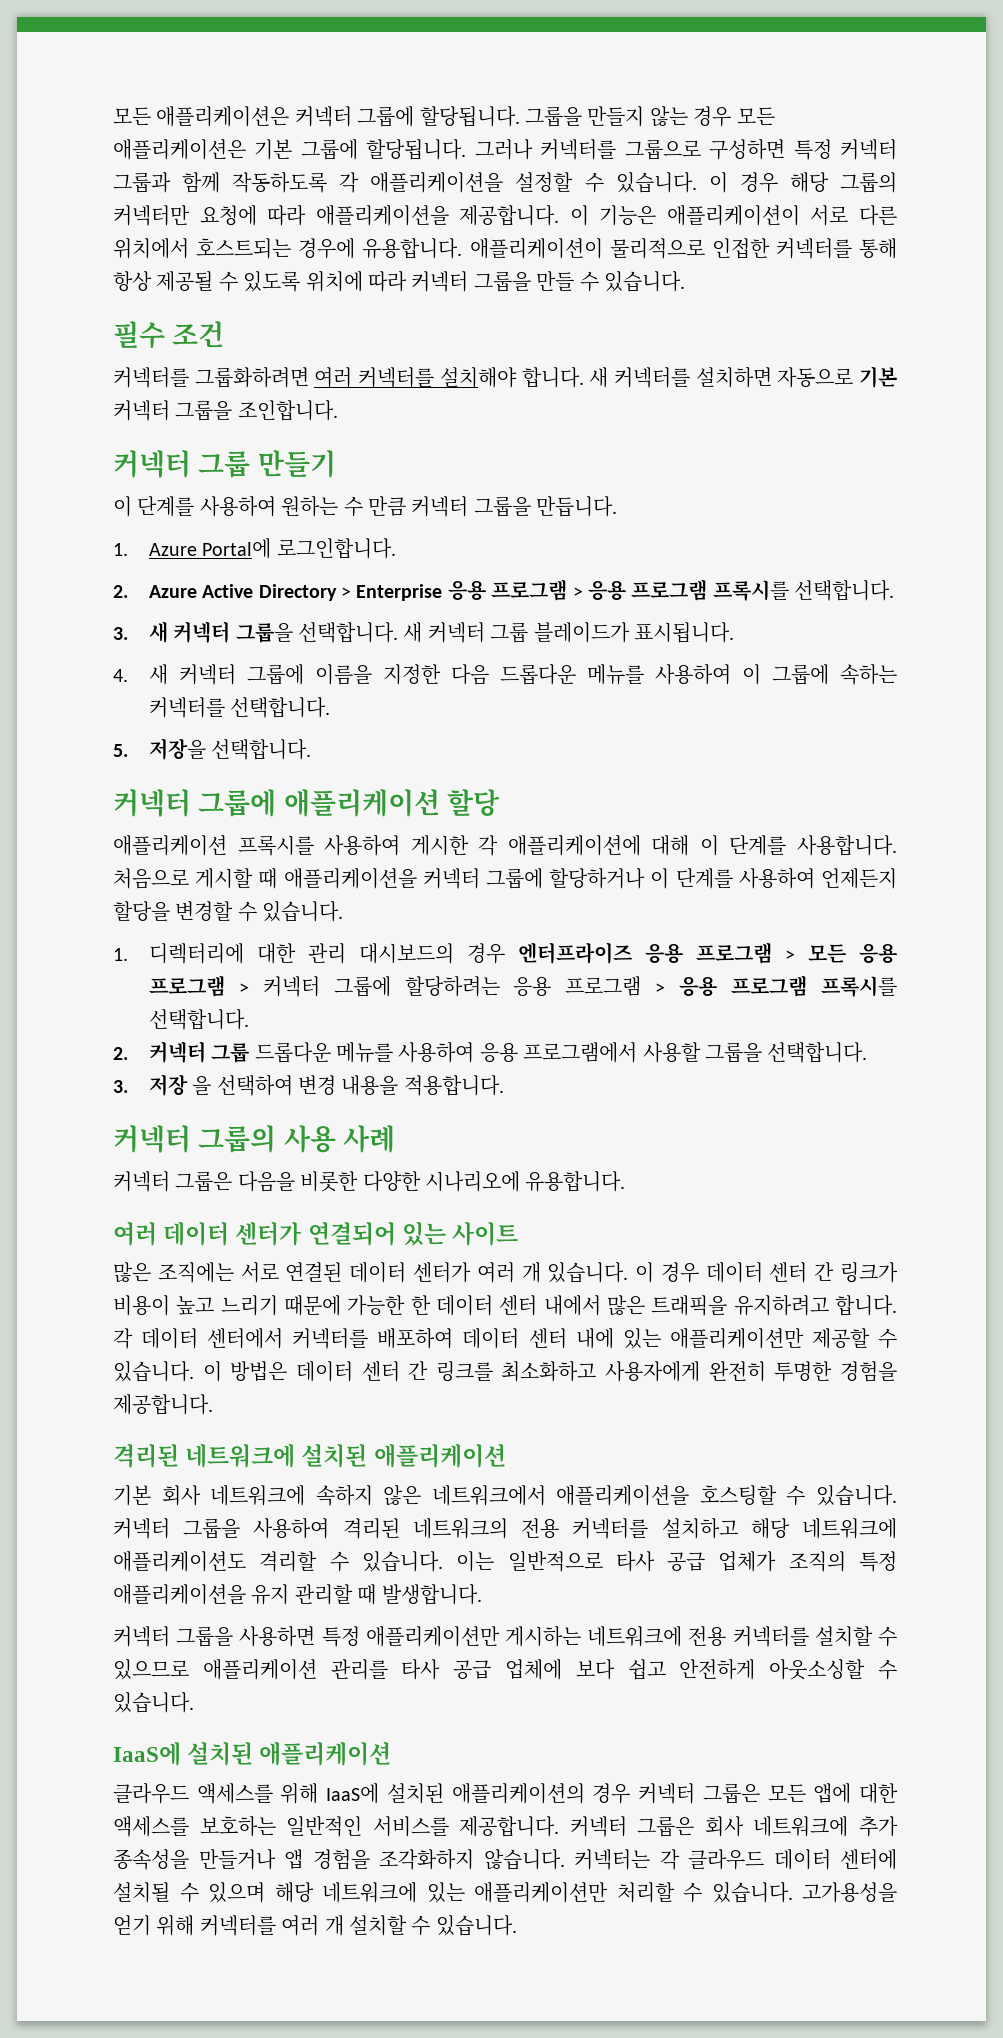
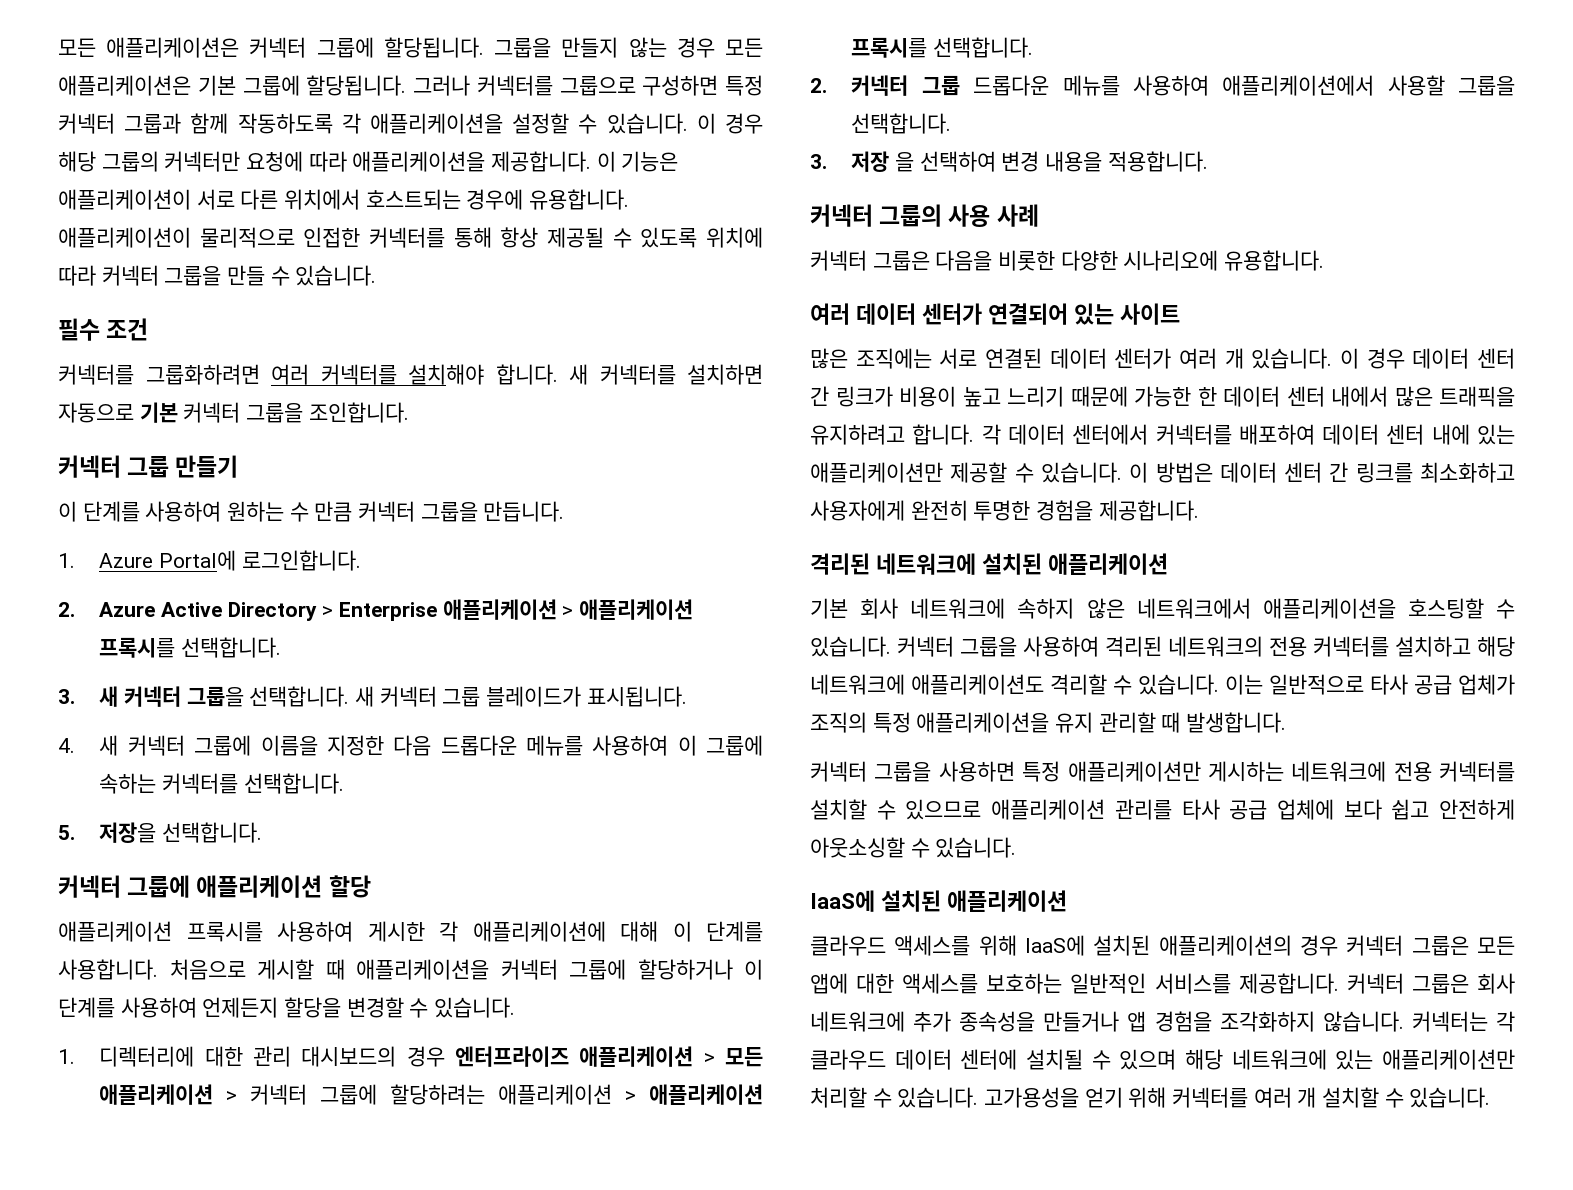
[447,579,708,601] 응용 프로그램 > 응용 프로그램 -> [442,599,694,620] 애플리케이션 > 애플리케이션
[644,942,897,964] [148,975,808,997] 응용 프로그램 > 모든 응용 프로그램 > 커넥터 그룹에 할당하려는 응용 프로그램 > 응용 프로그램 -> [579,1046,763,1067] [99,1084,763,1105] 애플리케이션 > 모든 애플리케이션 > 커넥터 그룹에 할당하려는 애플리케이션 > 애플리케이션
[479,1042,638,1063] 응용 프로그램에서 -> [1222,75,1375,96] 애플리케이션에서

